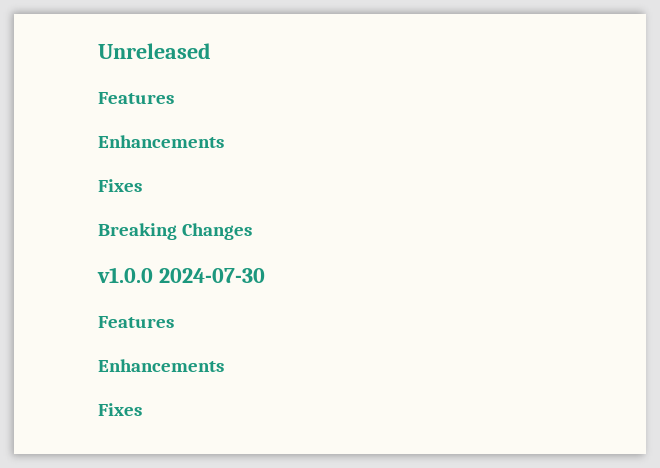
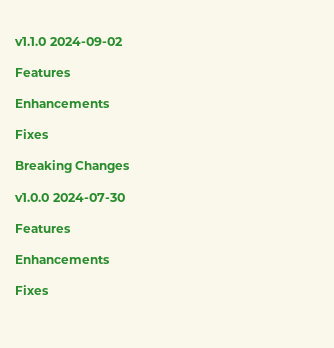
[98,43,211,59] Unreleased -> [14,37,123,46] v1.1.0 2024-09-02

